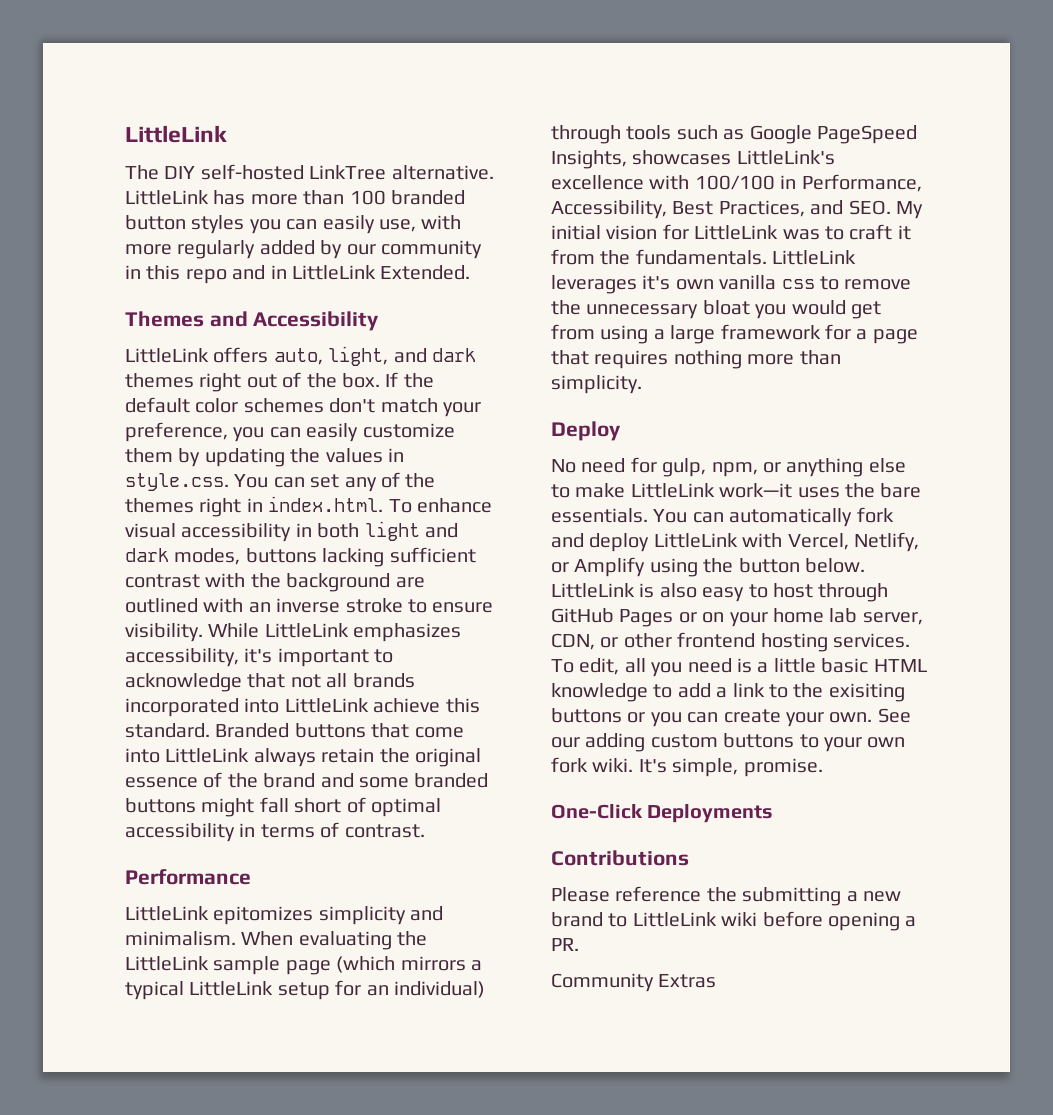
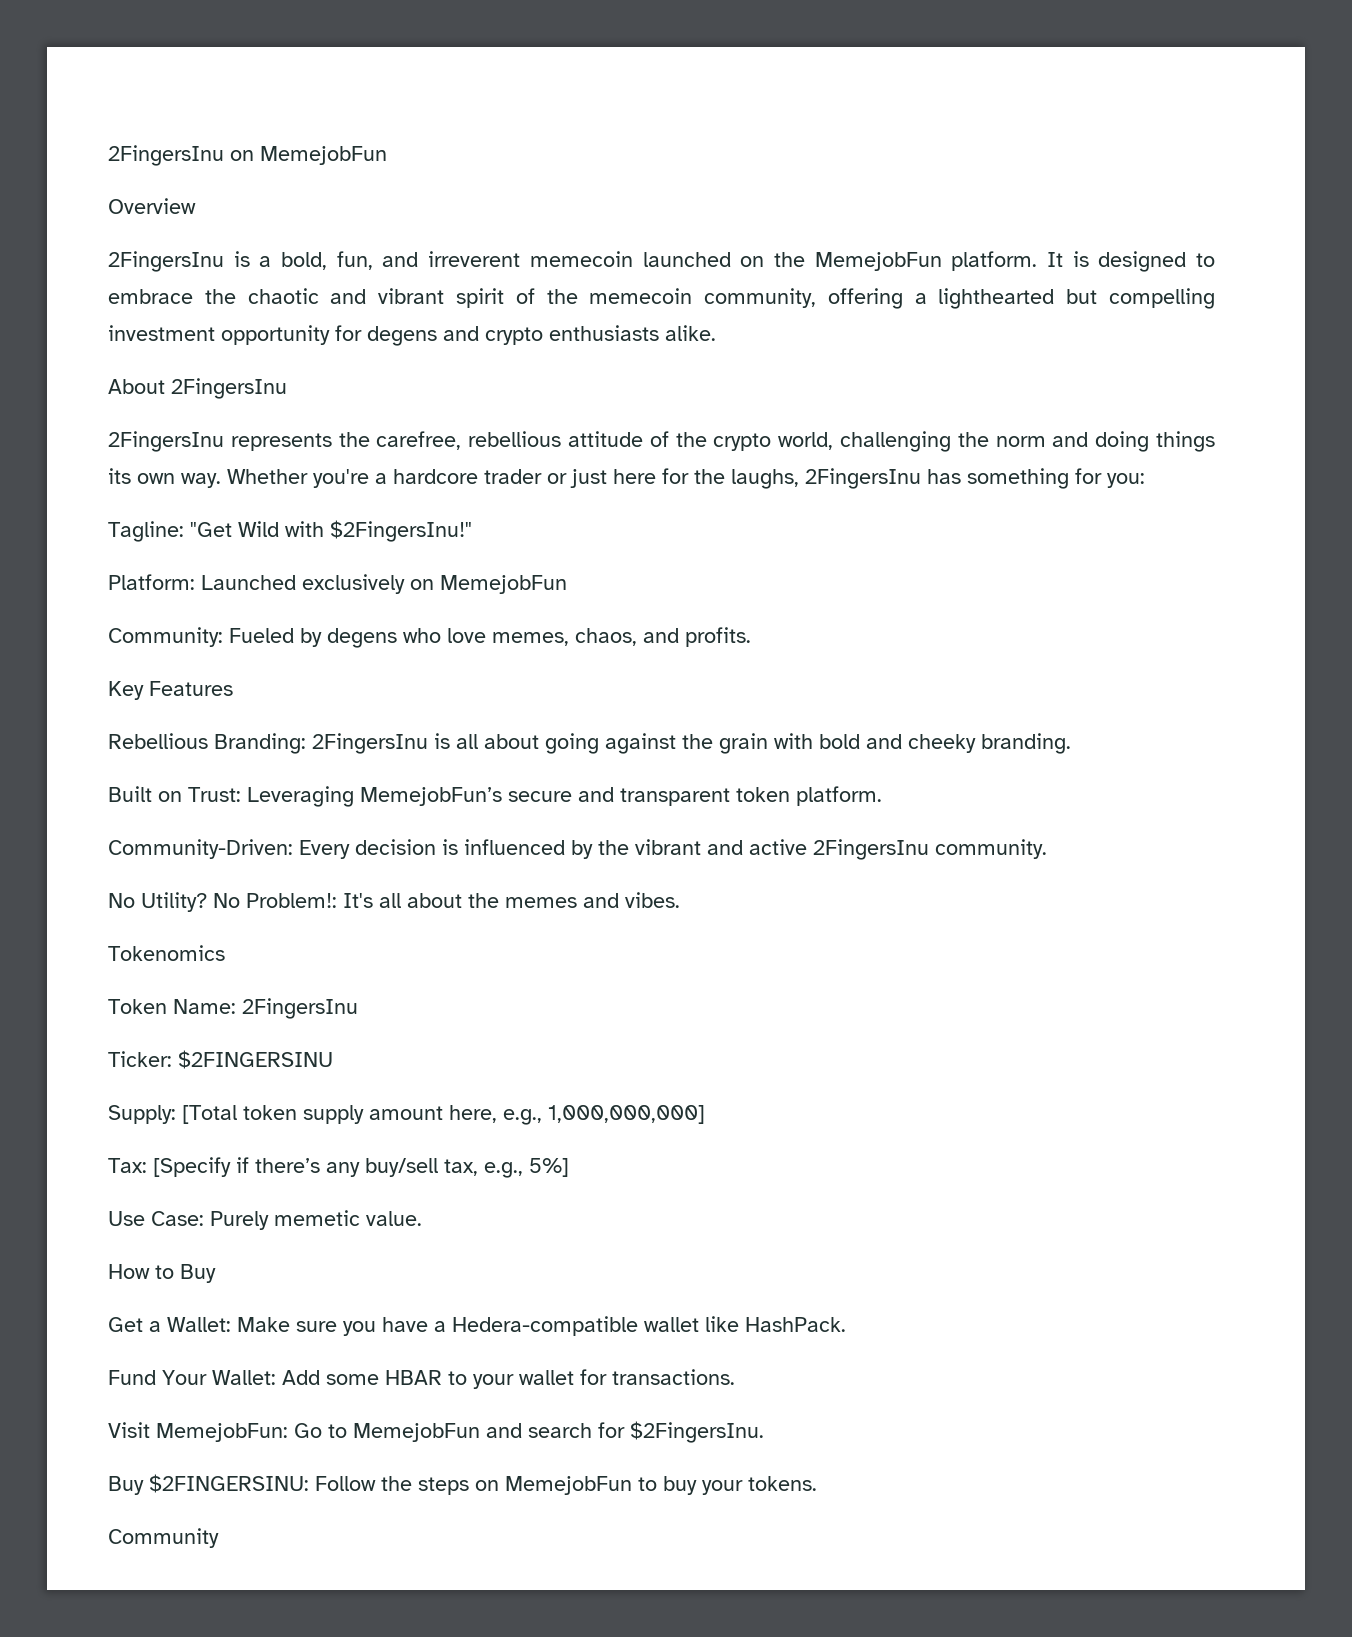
[125,125,227,143] [125,164,494,180] [125,190,465,205] [125,215,462,234] [125,240,482,259] [125,265,471,284] [125,311,380,331] [125,346,476,366] [125,372,434,392] [125,397,481,417] [125,422,455,442] [125,448,404,467] [125,472,436,492] [125,496,492,517] [125,521,458,542] [125,547,476,567] [125,573,425,592] [125,598,494,613] [125,623,462,642] [125,648,394,667] [125,673,415,692] [125,698,480,717] [125,723,464,738] [125,748,481,767] [125,772,489,788] [125,797,441,817] [125,822,425,842] [125,869,251,885] [125,906,444,925] [125,931,428,950] [125,956,482,975] [125,980,485,1000] [551,125,917,144] [551,150,835,169] [551,174,922,192] [551,200,923,219] [551,224,911,240] [551,249,857,265] [551,275,912,294] [551,300,881,319] [551,324,918,344] [551,350,841,369] [551,375,642,394] [551,421,621,441] [551,457,906,477] [551,483,922,498] [551,507,894,527] [551,532,919,552] [551,557,865,577] [551,583,889,602] [551,608,923,627] [551,632,910,652] [551,658,927,677] [551,683,905,702] [551,708,911,727] [551,733,906,752] [551,757,823,777] [551,804,774,823] [551,850,689,866] [551,886,901,906] [551,911,917,931] [551,938,579,951] LittleLink // The DIY self-hosted LinkTree alternative. LittleLink has more than 100 branded button styles you can easily use, with more regularly added by our community in this repo and in LittleLink Extended. // Themes and Accessibility // LittleLink offers auto, light, and dark themes right out of the box. If the default color schemes don't match your preference, you can easily customize them by updating the values in style.css. You can set any of the themes right in index.html. To enhance visual accessibility in both light and dark modes, buttons lacking sufficient contrast with the background are outlined with an inverse stroke to ensure visibility. While LittleLink emphasizes accessibility, it's important to acknowledge that not all brands incorporated into LittleLink achieve this standard. Branded buttons that come into LittleLink always retain the original essence of the brand and some branded buttons might fall short of optimal accessibility in terms of contrast. // Performance // LittleLink epitomizes simplicity and minimalism. When evaluating the LittleLink sample page (which mirrors a typical LittleLink setup for an individual) through tools such as Google PageSpeed Insights, showcases LittleLink's excellence with 100/100 in Performance, Accessibility, Best Practices, and SEO. My initial vision for LittleLink was to craft it from the fundamentals. LittleLink leverages it's own vanilla css to remove the unnecessary bloat you would get from using a large framework for a page that requires nothing more than simplicity. // Deploy // No need for gulp, npm, or anything else to make LittleLink work—it uses the bare essentials. You can automatically fork and deploy LittleLink with Vercel, Netlify, or Amplify using the button below. LittleLink is also easy to host through GitHub Pages or on your home lab server, CDN, or other frontend hosting services. To edit, all you need is a little basic HTML knowledge to add a link to the exisiting buttons or you can create your own. See our adding custom buttons to your own fork wiki. It's simple, promise. // One-Click Deployments // Contributions // Please reference the submitting a new brand to LittleLink wiki before opening a PR. -> [108,145,387,166] [108,198,196,214] [108,251,1215,272] [108,288,1216,309] [108,325,716,346] [108,378,287,399] [108,431,1215,452] [108,468,1145,489] [108,520,472,542] [108,574,567,594] [108,627,751,648] [108,681,233,700] [108,733,1071,754] [108,786,882,807] [108,839,1047,860] [108,892,680,912] [108,945,225,961] [108,998,358,1019] [108,1050,333,1069] [108,1105,705,1125] [108,1157,569,1178] [108,1210,422,1230] [108,1264,216,1283] [108,1316,846,1336] [108,1369,735,1389] [108,1421,764,1443] [108,1474,817,1495] 2FingersInu on MemejobFun // Overview // 2FingersInu is a bold, fun, and irreverent memecoin launched on the MemejobFun platform. It is designed to embrace the chaotic and vibrant spirit of the memecoin community, offering a lighthearted but compelling investment opportunity for degens and crypto enthusiasts alike. // About 2FingersInu // 2FingersInu represents the carefree, rebellious attitude of the crypto world, challenging the norm and doing things its own way. Whether you're a hardcore trader or just here for the laughs, 2FingersInu has something for you: // Tagline: "Get Wild with $2FingersInu!" // Platform: Launched exclusively on MemejobFun // Community: Fueled by degens who love memes, chaos, and profits. // Key Features // Rebellious Branding: 2FingersInu is all about going against the grain with bold and cheeky branding. // Built on Trust: Leveraging MemejobFun’s secure and transparent token platform. // Community-Driven: Every decision is influenced by the vibrant and active 2FingersInu community. // No Utility? No Problem!: It's all about the memes and vibes. // Tokenomics // Token Name: 2FingersInu // Ticker: $2FINGERSINU // Supply: [Total token supply amount here, e.g., 1,000,000,000] // Tax: [Specify if there’s any buy/sell tax, e.g., 5%] // Use Case: Purely memetic value. // How to Buy // Get a Wallet: Make sure you have a Hedera-compatible wallet like HashPack. // Fund Your Wallet: Add some HBAR to your wallet for transactions. // Visit MemejobFun: Go to MemejobFun and search for $2FingersInu. // Buy $2FINGERSINU: Follow the steps on MemejobFun to buy your tokens.
[658,974,717,988] Extras -> (219, 1538) none

